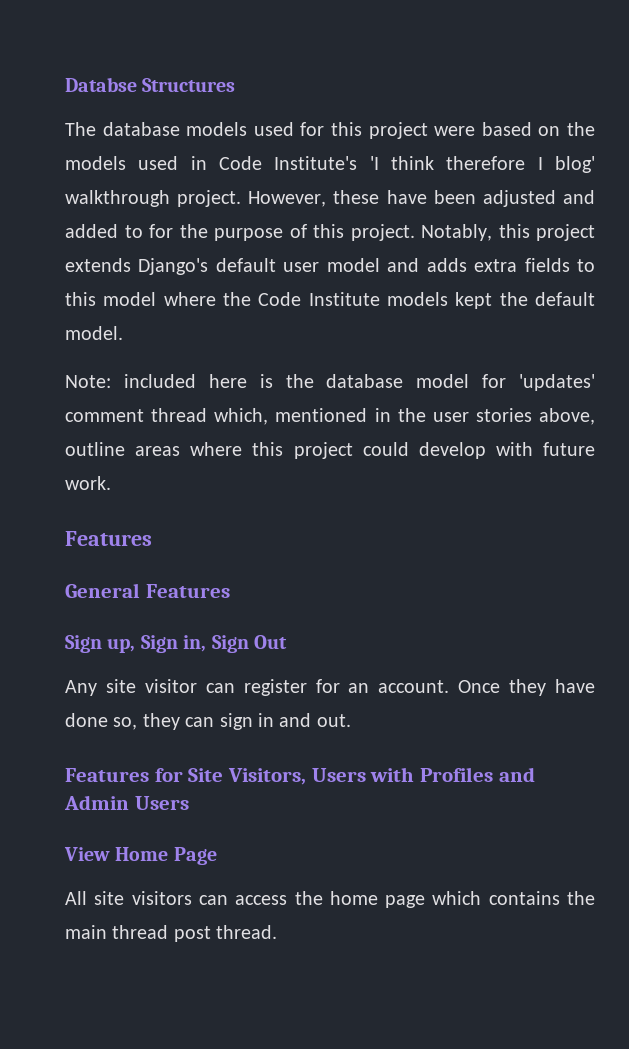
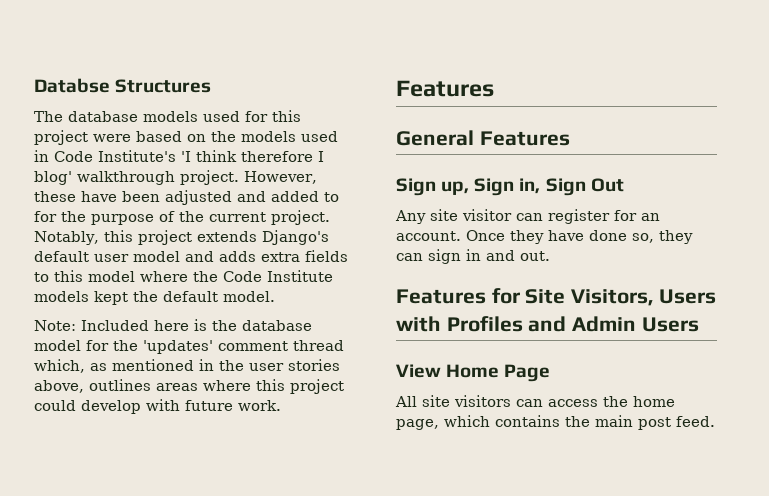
[313,224,344,238] this -> [179,211,266,222] the current
[123,374,196,388] included -> [81,320,149,331] Included
(507, 381) none -> [113,340,138,351] the
(269, 416) none -> [90,363,107,371] as
[65,442,125,456] outline -> [89,379,151,391] outlines
[385,895,426,908] page -> [396,419,439,430] page,
[112,925,278,942] thread post thread. -> [638,416,715,430] post feed.

